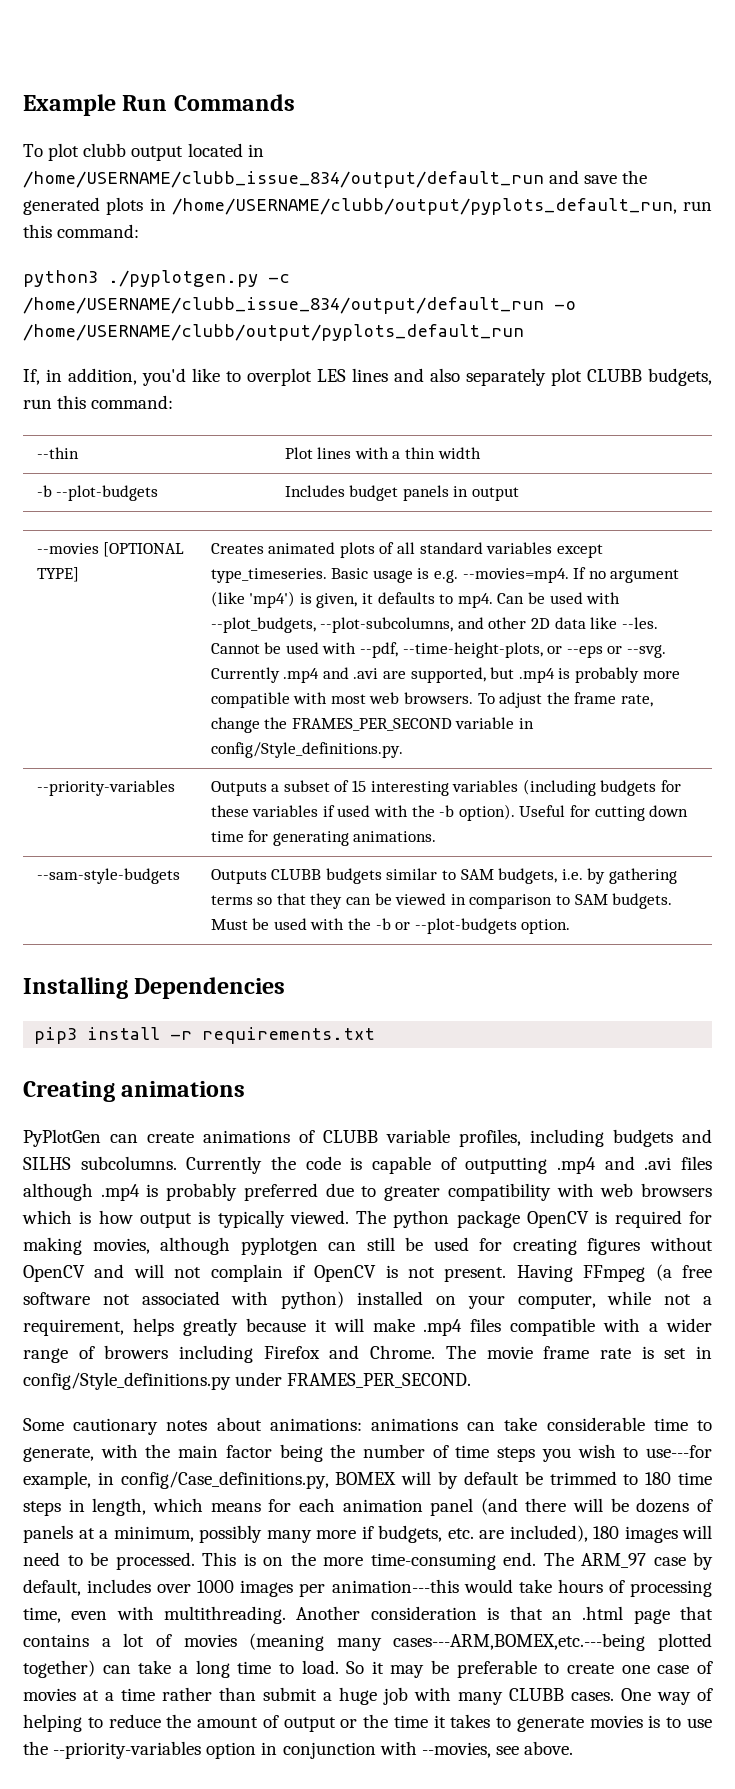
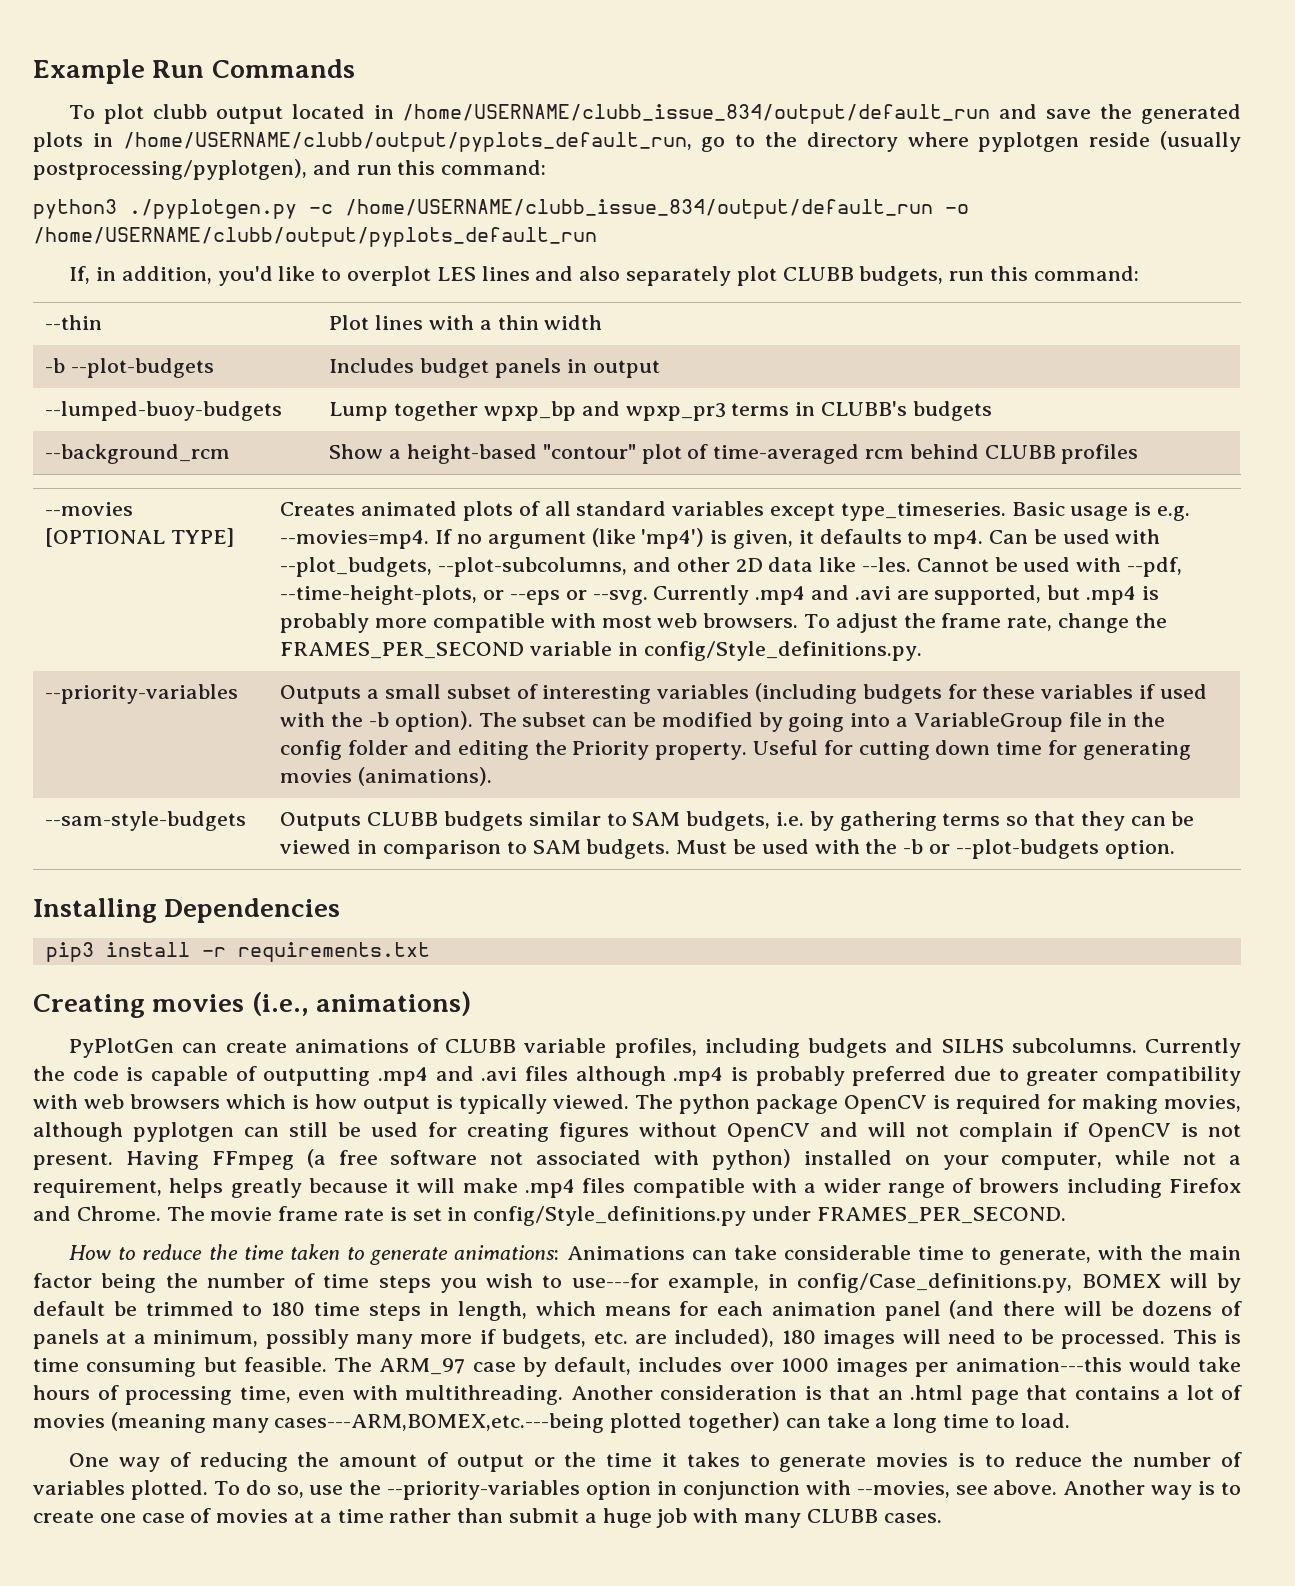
(677, 206) none -> [701,131,1241,152] [33,159,351,180] go to the directory where pyplotgen reside (usually postprocessing/pyplotgen), and
(520, 494) none -> [45,401,283,421] [329,401,992,421] [45,444,231,464] [329,444,1139,464] // --lumped-buoy-budgets | Lump together wpxp_bp and wpxp_pr3 terms in CLUBB's budgets // --background_rcm | Show a height-based "contour" plot of time-averaged rcm behind CLUBB profiles
(280, 788) none -> [384,684,441,699] small
[352,780,367,792] 15 -> (538, 691) none
(515, 812) none -> [478,712,1166,732] [280,740,748,760] The subset can be modified by going into a VariableGroup file in the config folder and editing the Priority property.
[353,831,437,842] animations. -> [280,767,493,786] movies (animations).
[121,1081,246,1097] animations -> [152,991,471,1016] movies (i.e., animations)
[23,1417,459,1435] Some cautionary notes about animations: animations -> [69,1244,685,1265] How to reduce the time taken to generate animations: Animations
[263,1552,536,1570] on the more time-consuming end. -> [33,1357,327,1377] time consuming but feasible.
[346,1660,537,1678] So it may be preferable -> [69,1452,1242,1472] [33,1480,1216,1500] // One way of reducing the amount of output or the time it takes to generate movies is to reduce the number of variables plotted. To do so, use the --priority-variables option in conjunction with --movies, see above. Another way is
[621,1688,713,1705] [23,1714,712,1732] [23,1741,574,1759] One way of helping to reduce the amount of output or the time it takes to generate movies is to use the --priority-variables option in conjunction with --movies, see above. -> (942, 1518) none

